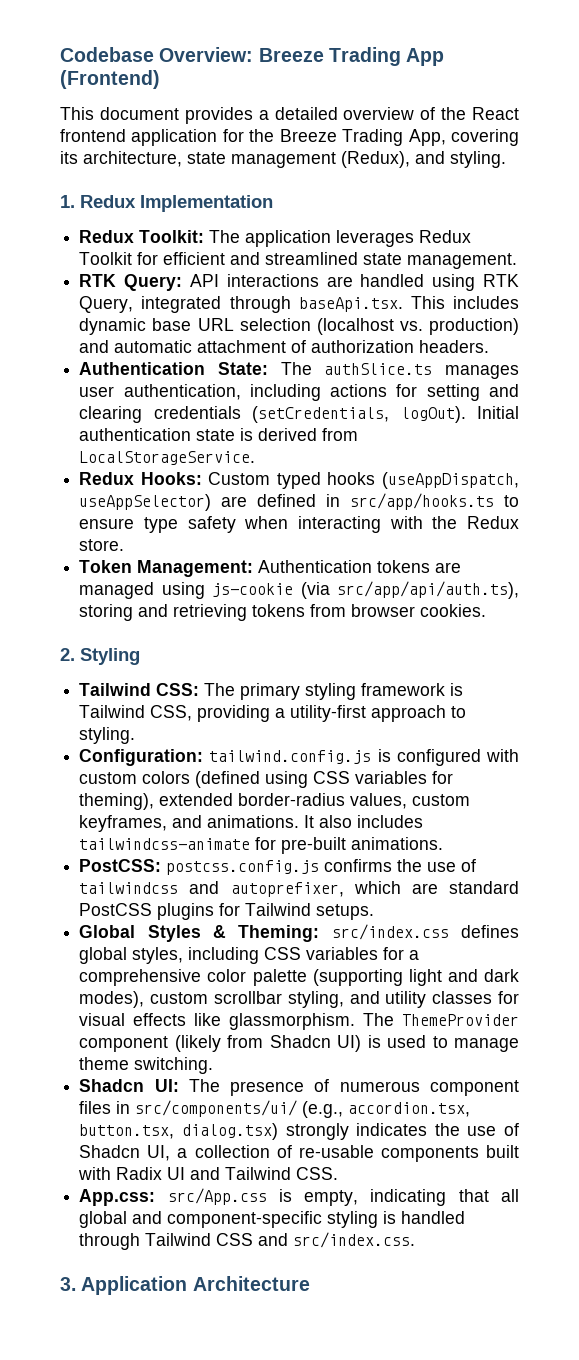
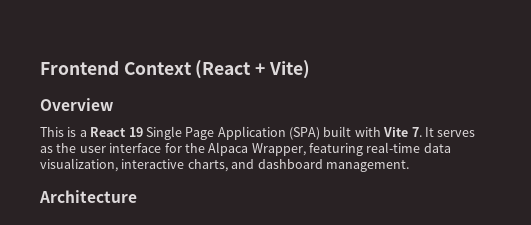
[60,47,445,66] [60,70,160,89] [60,107,519,124] [60,129,519,146] [60,151,506,168] [60,195,273,212] [79,230,472,247] [79,252,518,269] [79,274,519,291] [79,296,519,313] [79,318,519,335] [79,340,490,353] [79,362,519,379] [79,384,520,401] [79,406,519,423] [79,428,359,441] [79,451,256,465] [79,472,519,489] [79,493,519,511] [79,516,519,533] [79,539,125,551] [79,560,462,577] [79,581,519,599] [79,604,487,621] [60,648,140,665] [79,683,464,700] [79,705,467,722] [79,727,136,744] [79,749,519,766] [79,771,454,788] [79,793,471,810] [79,815,424,832] [79,837,444,854] [79,859,477,875] [79,881,519,897] [79,903,375,920] [79,924,519,942] [79,947,420,964] [79,969,519,986] [79,991,519,1008] [79,1013,519,1030] [79,1035,519,1052] [79,1057,214,1074] [79,1079,519,1096] [79,1100,471,1118] [79,1123,519,1140] [79,1145,519,1162] [78,1167,339,1180] [79,1188,519,1206] [79,1211,466,1228] [79,1232,416,1250] [60,1276,188,1295] Codebase Overview: Breeze Trading App (Frontend) // This document provides a detailed overview of the React frontend application for the Breeze Trading App, covering its architecture, state management (Redux), and styling. // 1. Redux Implementation // Redux Toolkit: The application leverages Redux Toolkit for efficient and streamlined state management. // RTK Query: API interactions are handled using RTK Query, integrated through baseApi.tsx. This includes dynamic base URL selection (localhost vs. production) and automatic attachment of authorization headers. // Authentication State: The authSlice.ts manages user authentication, including actions for setting and clearing credentials (setCredentials, logOut). Initial authentication state is derived from LocalStorageService. // Redux Hooks: Custom typed hooks (useAppDispatch, useAppSelector) are defined in src/app/hooks.ts to ensure type safety when interacting with the Redux store. // Token Management: Authentication tokens are managed using js-cookie (via src/app/api/auth.ts), storing and retrieving tokens from browser cookies. // 2. Styling // Tailwind CSS: The primary styling framework is Tailwind CSS, providing a utility-first approach to styling. // Configuration: tailwind.config.js is configured with custom colors (defined using CSS variables for theming), extended border-radius values, custom keyframes, and animations. It also includes tailwindcss-animate for pre-built animations. // PostCSS: postcss.config.js confirms the use of tailwindcss and autoprefixer, which are standard PostCSS plugins for Tailwind setups. // Global Styles & Theming: src/index.css defines global styles, including CSS variables for a comprehensive color palette (supporting light and dark modes), custom scrollbar styling, and utility classes for visual effects like glassmorphism. The ThemeProvider component (likely from Shadcn UI) is used to manage theme switching. // Shadcn UI: The presence of numerous component files in src/components/ui/ (e.g., accordion.tsx, button.tsx, dialog.tsx) strongly indicates the use of Shadcn UI, a collection of re-usable components built with Radix UI and Tailwind CSS. // App.css: src/App.css is empty, indicating that all global and component-specific styling is handled through Tailwind CSS and src/index.css. // 3. Application -> [40,60,310,79] [40,98,113,111] [40,126,476,140] [40,142,451,156] [40,158,409,172] Frontend Context (React + Vite) // Overview // This is a React 19 Single Page Application (SPA) built with Vite 7. It serves as the user interface for the Alpaca Wrapper, featuring real-time data visualization, interactive charts, and dashboard management. //

